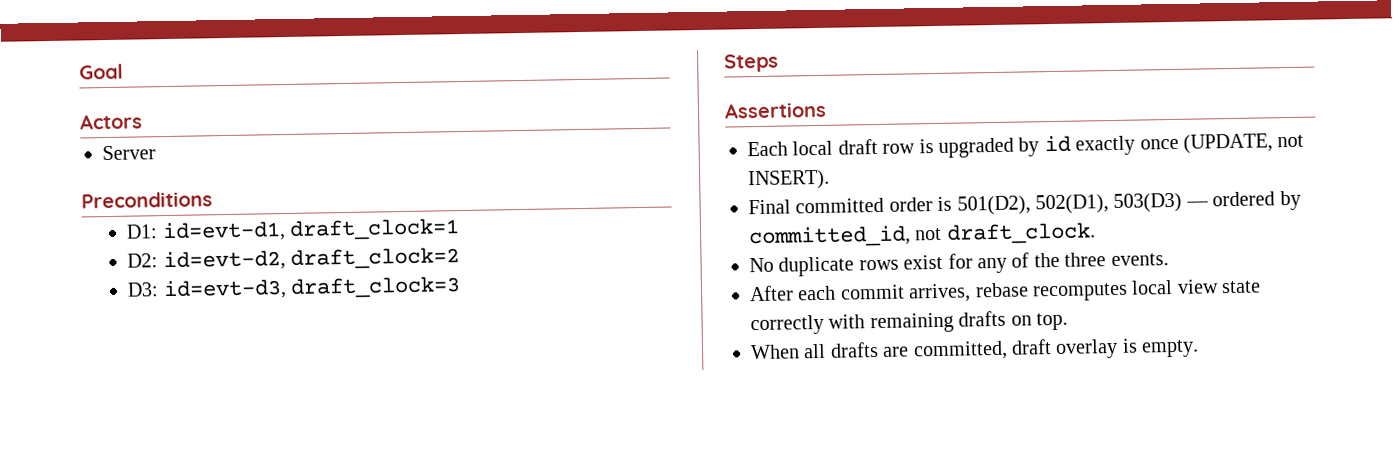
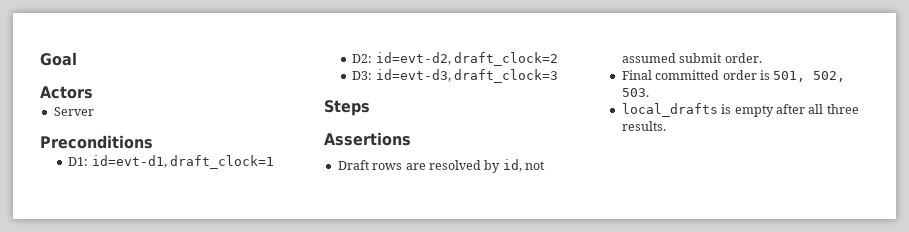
[747,133,1305,158] [748,169,830,191] [748,190,1301,216] [748,222,1096,249] [749,252,1169,277] [749,279,1262,303] [750,310,1068,336] [750,338,1200,361] Each local draft row is upgraded by id exactly once (UPDATE, not INSERT). // Final committed order is 501(D2), 502(D1), 503(D3) — ordered by committed_id, not draft_clock. // No duplicate rows exist for any of the three events. // After each commit arrives, rebase recomputes local view state correctly with remaining drafts on top. // When all drafts are committed, draft overlay is empty. -> [337,159,545,173] [621,53,762,63] [621,70,846,82] [621,88,649,97] [621,103,859,117] [621,121,666,131] Draft rows are resolved by id, not assumed submit order. // Final committed order is 501, 502, 503. // local_drafts is empty after all three results.

